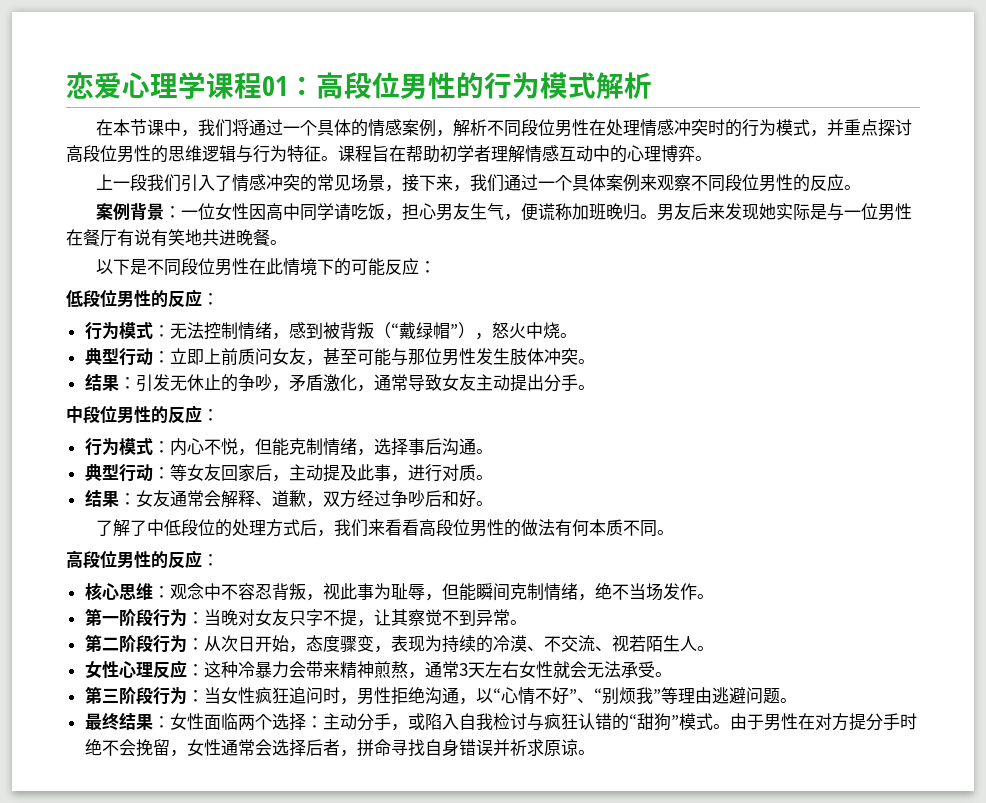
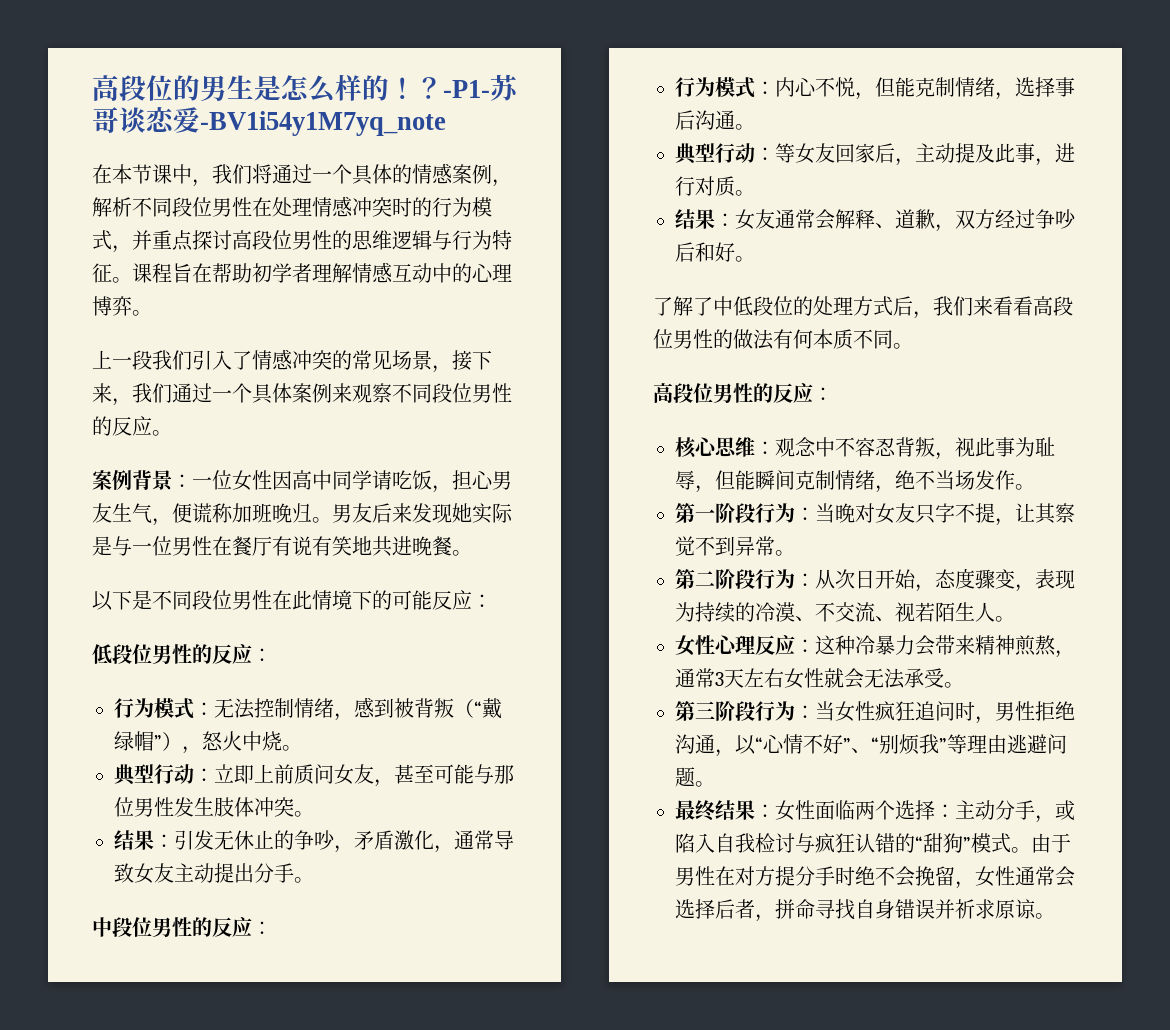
[66,72,652,99] 恋爱心理学课程01：高段位男性的行为模式解析 -> [92,74,519,103] [92,107,446,136] 高段位的男生是怎么样的！？-P1-苏哥谈恋爱-BV1i54y1M7yq_note

